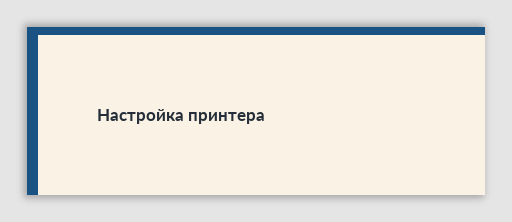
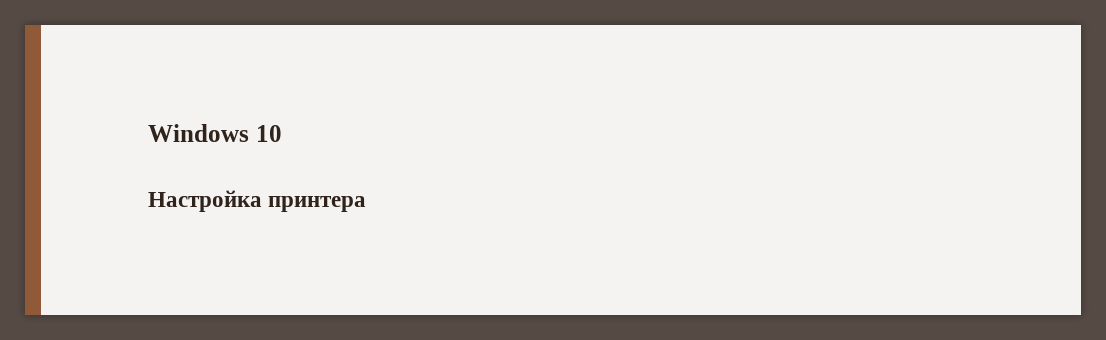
(97, 116) none -> [148,124,282,142] Windows 10 //

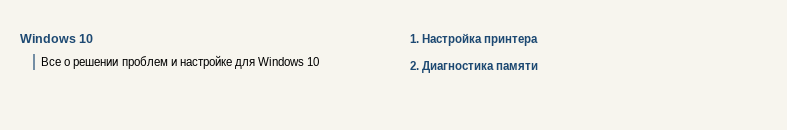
[148,124,282,142] Windows 10 // -> [20,34,94,43] [41,55,320,69] [410,34,419,43] Windows 10 // Все о решении проблем и настройке для Windows 10 // 1.
(367, 204) none -> [410,61,539,73] // 2. Диагностика памяти

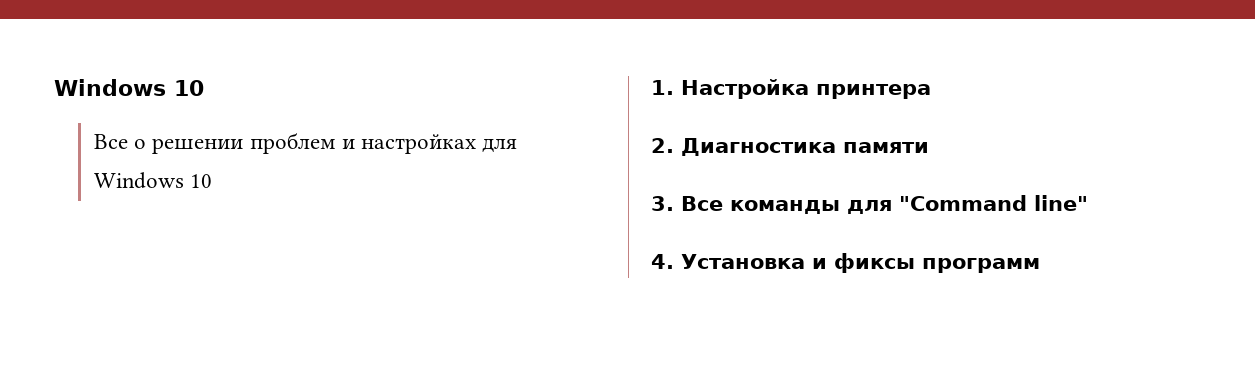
[179,55,232,69] настройке -> [361,134,477,154] настройках
(539, 66) none -> [651,195,1088,214] [651,253,1040,273] // 3. Все команды для "Command line" // 4. Установка и фиксы программ

